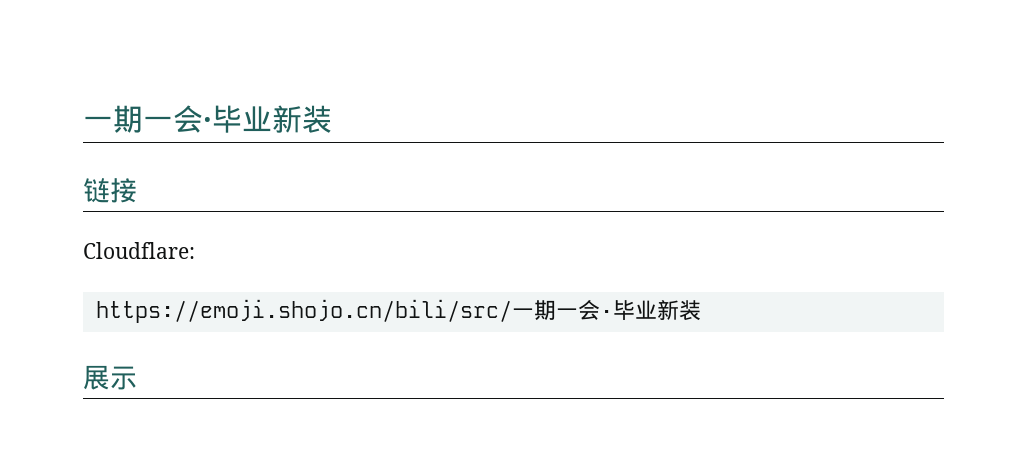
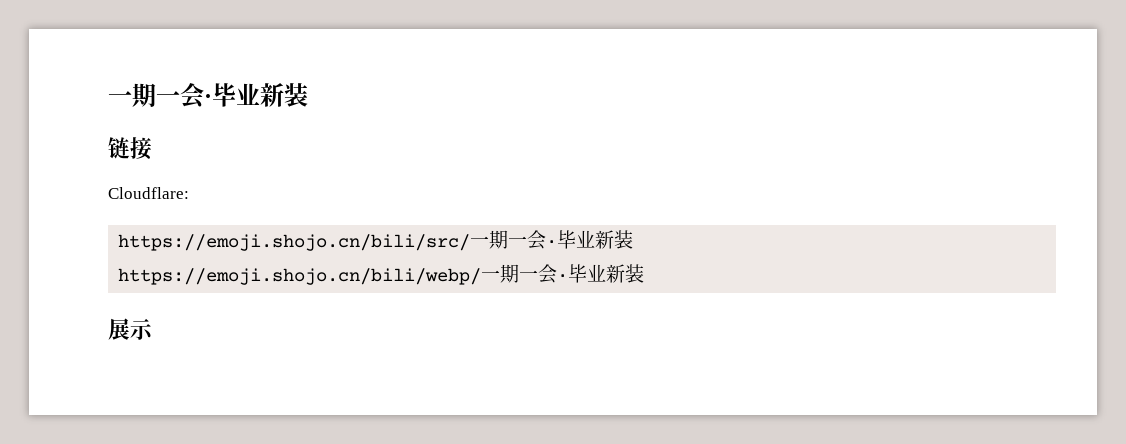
(701, 310) none -> [118,264,645,285] // https://emoji.shojo.cn/bili/webp/一期一会·毕业新装

